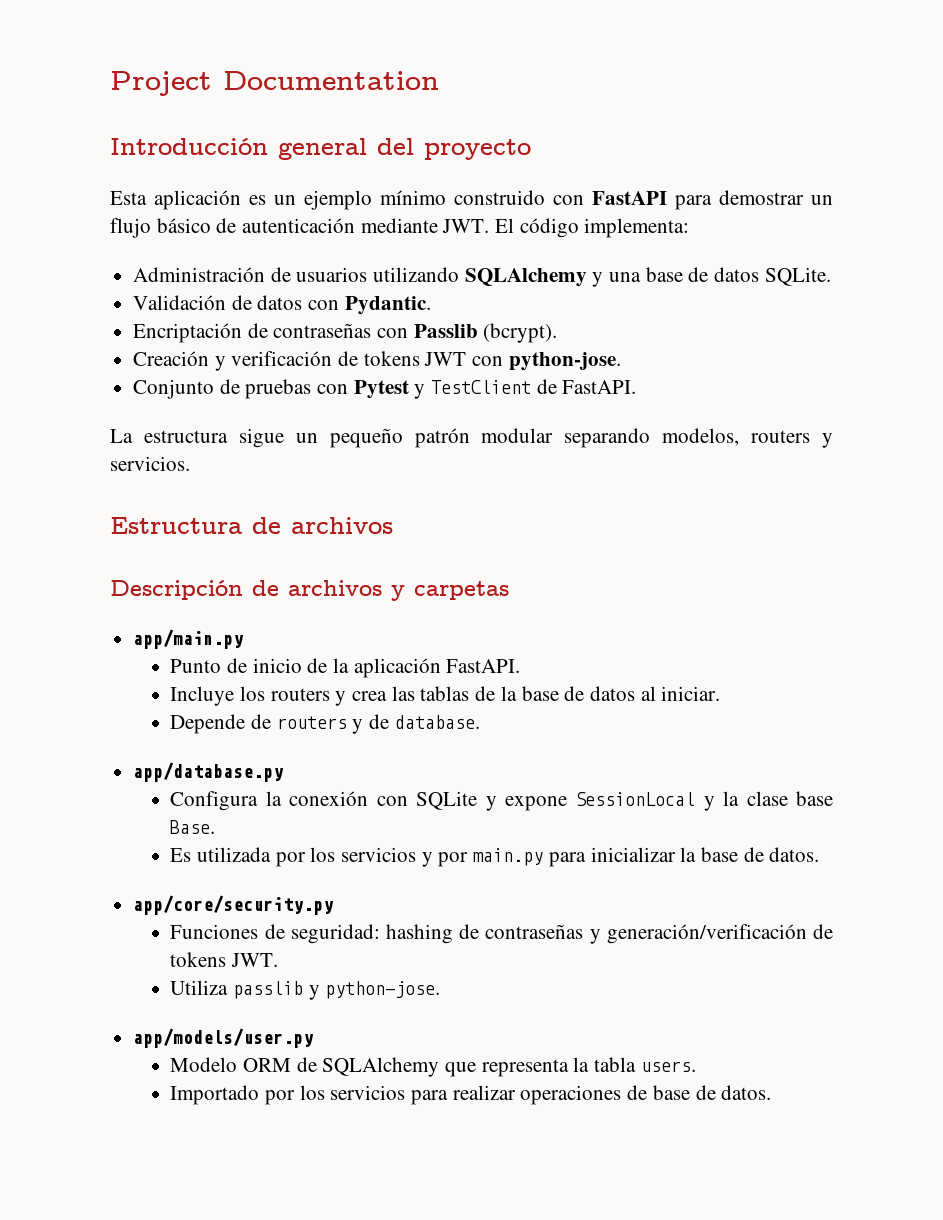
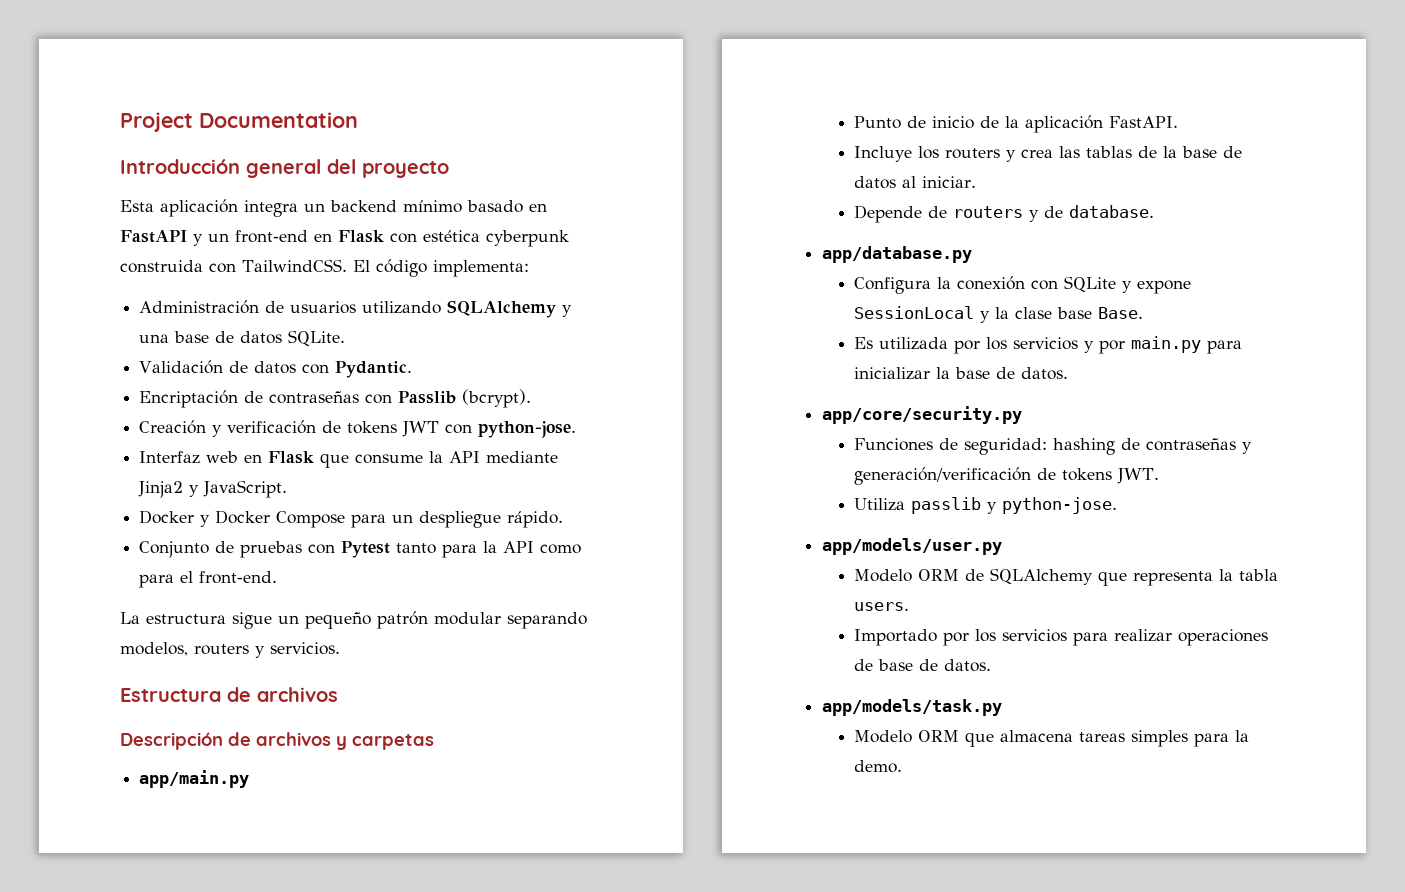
[249,190,833,210] [110,218,490,238] es un ejemplo mínimo construido con FastAPI para demostrar un flujo básico de autenticación mediante JWT. -> [244,200,547,217] [120,230,569,247] [120,259,347,273] integra un backend mínimo basado en FastAPI y un front‑end en Flask con estética cyberpunk construida con TailwindCSS.
(621, 361) none -> [139,451,559,468] [138,480,288,498] [139,510,564,528] // Interfaz web en Flask que consume la API mediante Jinja2 y JavaScript. // Docker y Docker Compose para un despliegue rápido.
[414,379,637,399] y TestClient de FastAPI. -> [396,541,582,558] [139,571,278,588] tanto para la API como para el front‑end.
(772, 1092) none -> [822,699,1003,716] [854,730,1250,747] [854,760,903,773] // app/models/task.py // Modelo ORM que almacena tareas simples para la demo.

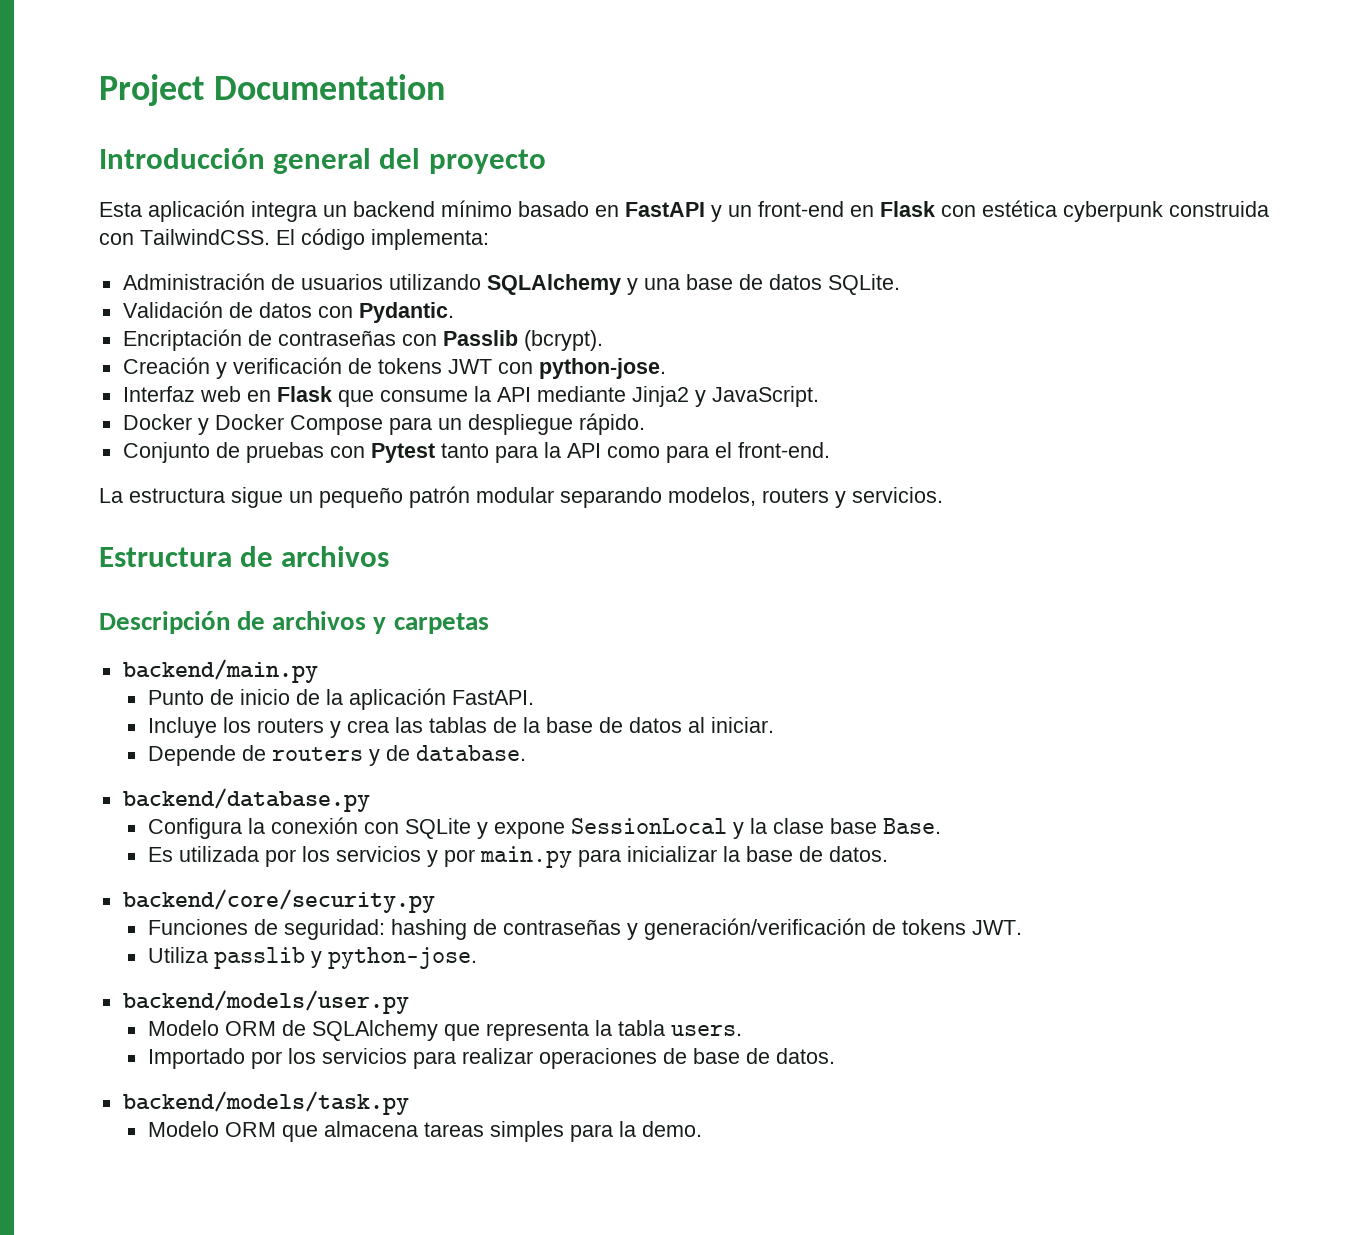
[139,770,250,788] app/main.py -> [122,659,318,683] backend/main.py
[822,246,973,263] app/database.py -> [122,788,370,812] backend/database.py
[822,406,1023,424] app/core/security.py -> [122,889,435,913] backend/core/security.py
[822,538,1003,555] app/models/user.py -> [122,990,409,1014] backend/models/user.py
[822,699,1003,716] app/models/task.py -> [122,1091,409,1115] backend/models/task.py

